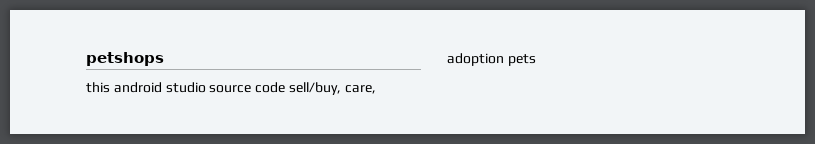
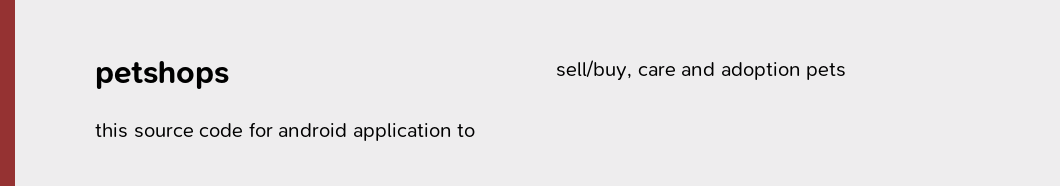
[113,82,376,95] android studio source code sell/buy, care, -> [133,122,476,141] [556,60,716,81] source code for android application to sell/buy, care and

